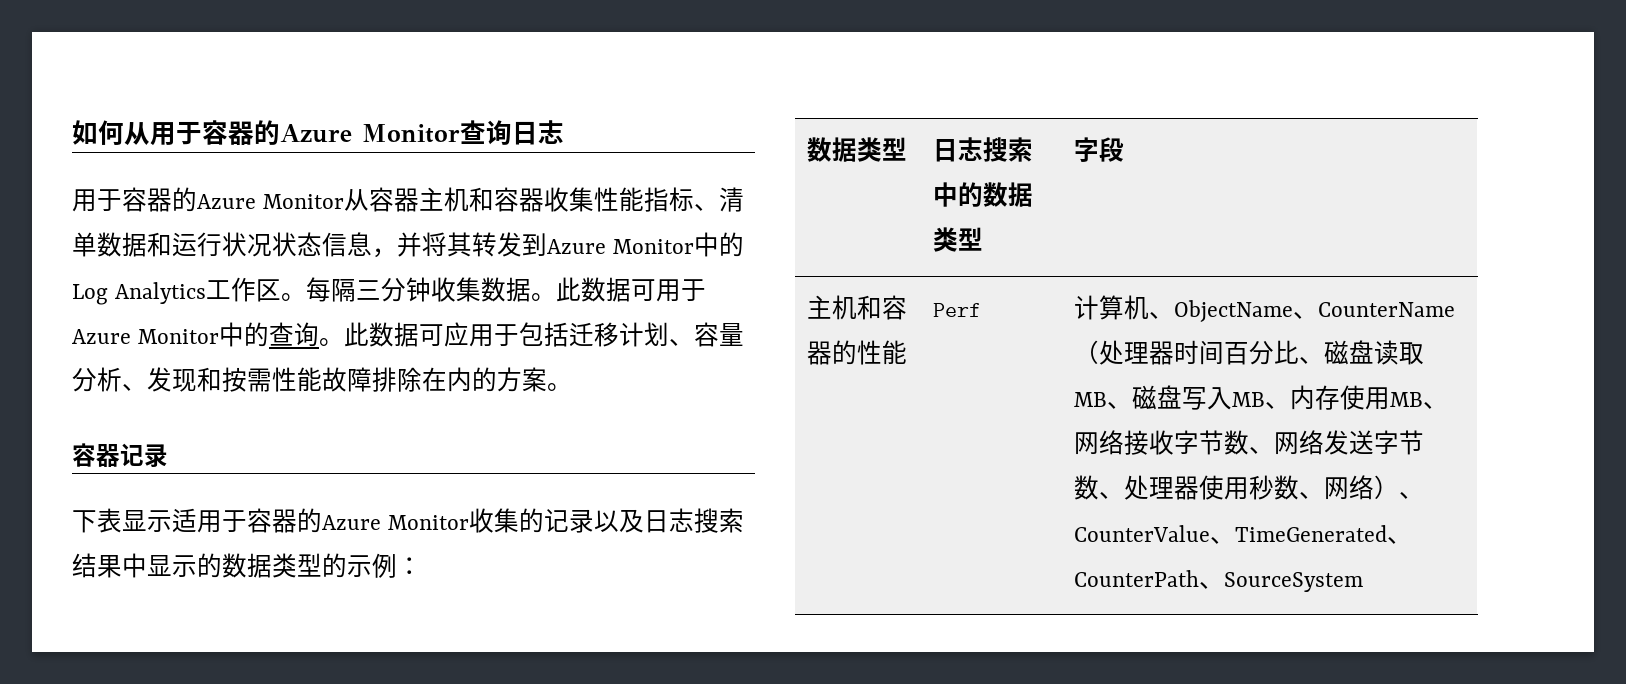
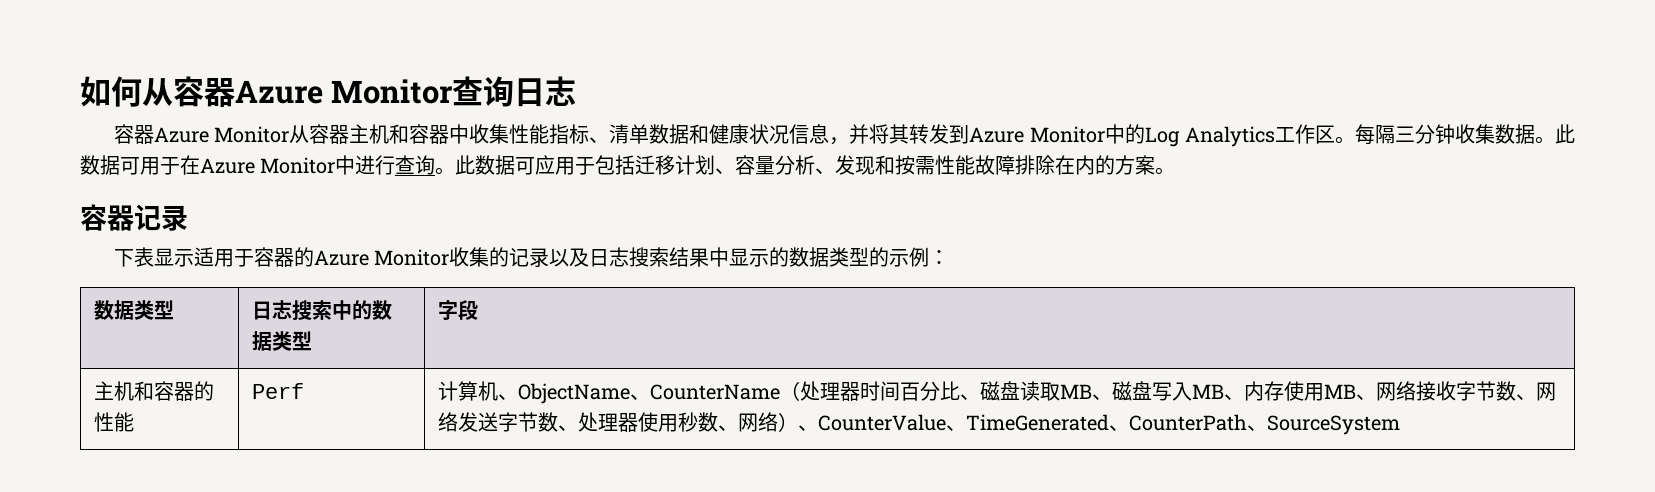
[150,120,280,146] 用于容器的 -> [173,76,235,107] 容器
[72,187,197,212] 用于容器的 -> [113,124,154,144] 容器
(544, 200) none -> [449,124,470,144] 中
[172,232,322,257] 运行状况状态 -> [709,124,790,144] 健康状况
[72,322,269,347] Azure Monitor中的 -> [180,155,396,175] 在Azure Monitor中进行

